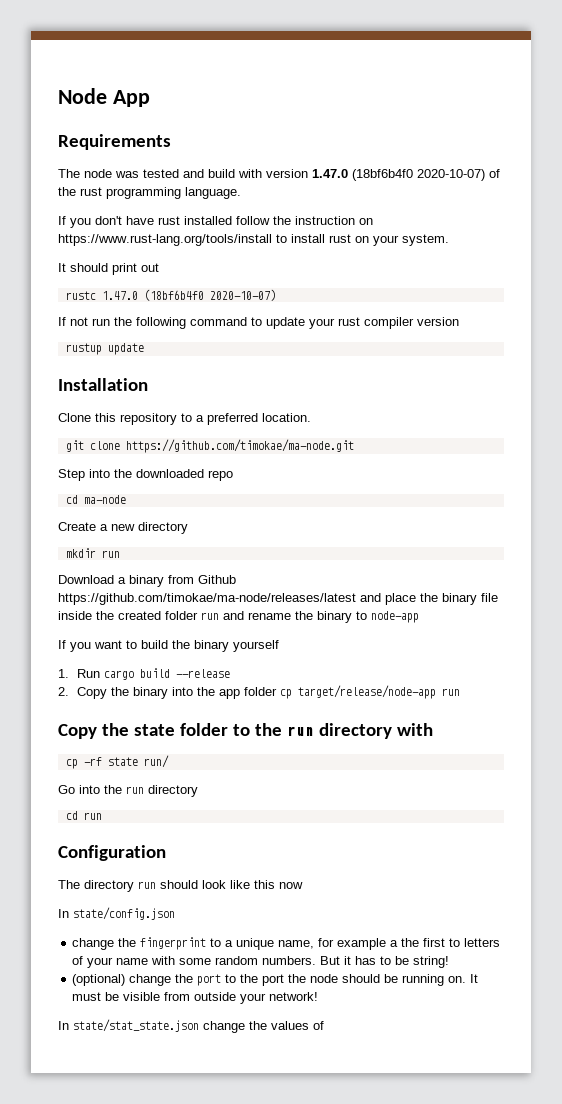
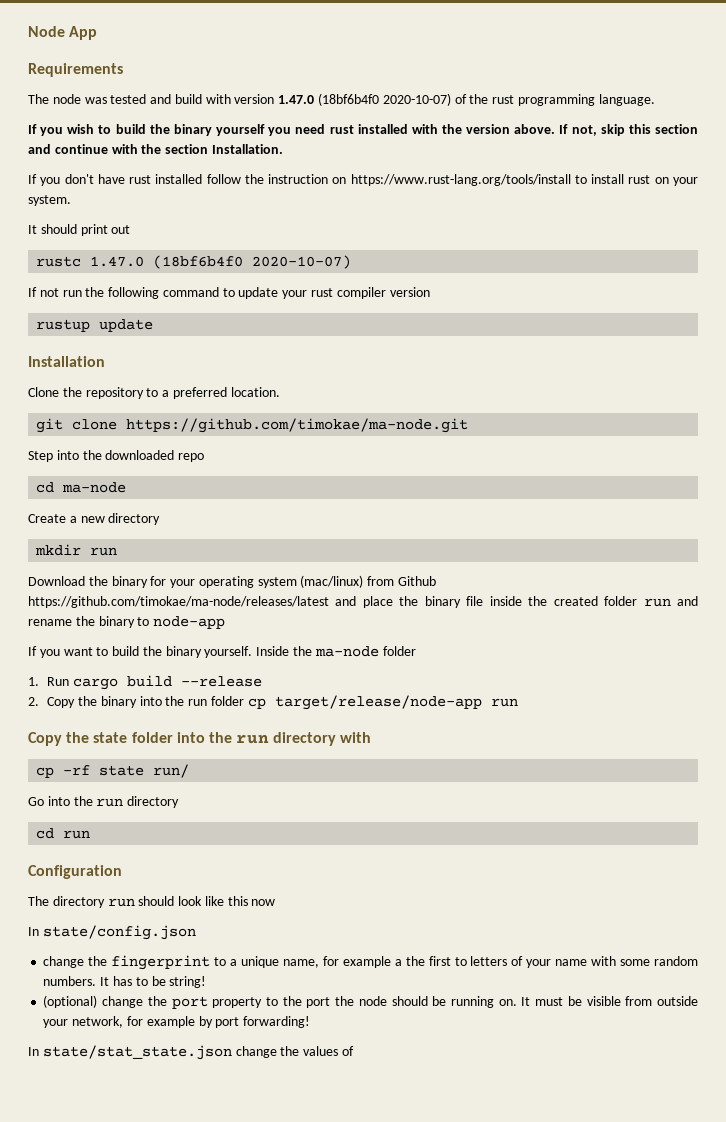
(241, 193) none -> [28,124,698,136] [28,144,283,154] // If you wish to build the binary yourself you need rust installed with the version above. If not, skip this section and continue with the section Installation.
[95,413,116,422] this -> [62,387,82,397] the
[118,575,164,587] a binary -> [88,575,364,588] the binary for your operating system (mac/linux)
[233,640,279,652] yourself -> [204,646,416,658] yourself. Inside the ma-node folder
[219,689,241,699] app -> [188,699,208,706] run
[232,724,250,736] to -> [176,732,205,743] into
[320,956,352,965] But it -> [100,977,110,986] It
(222, 980) none -> [212,997,263,1008] property
[269,992,319,1001] network! -> [72,1016,311,1028] network, for example by port forwarding!

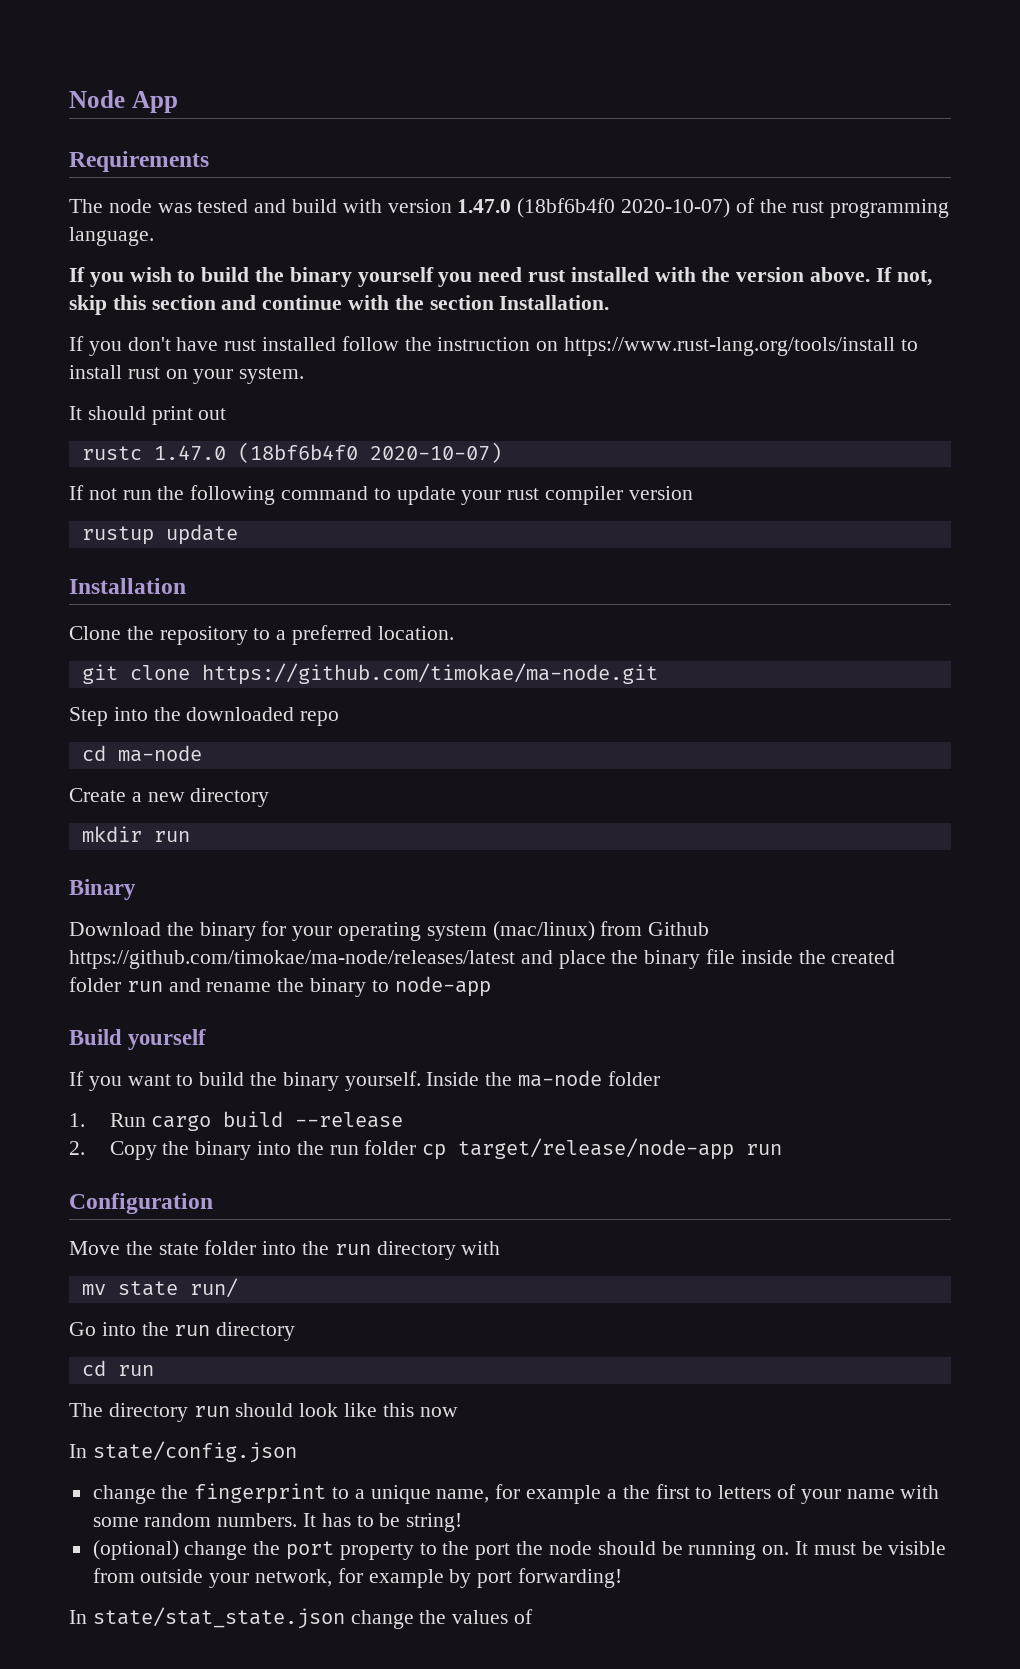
(118, 551) none -> [69,879,136,900] // Binary
(226, 622) none -> [69,1029,207,1050] // Build yourself
[28,732,62,746] Copy -> [69,1193,213,1214] [69,1241,120,1255] Configuration // Move
[36,765,91,778] cp -rf -> [81,1284,106,1295] mv
[28,865,122,879] // Configuration -> (154, 1370) none

